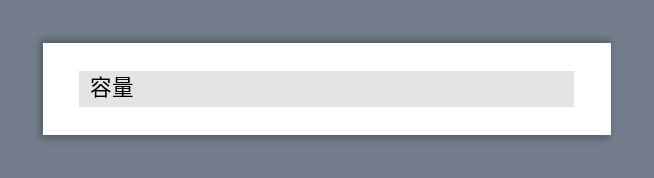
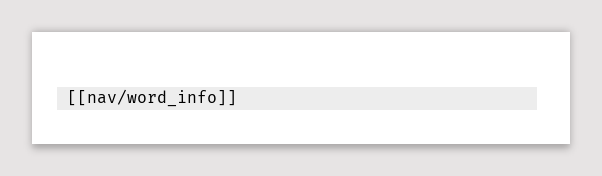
[89,76,134,98] 容量 -> [66,89,237,107] [[nav/word_info]]

